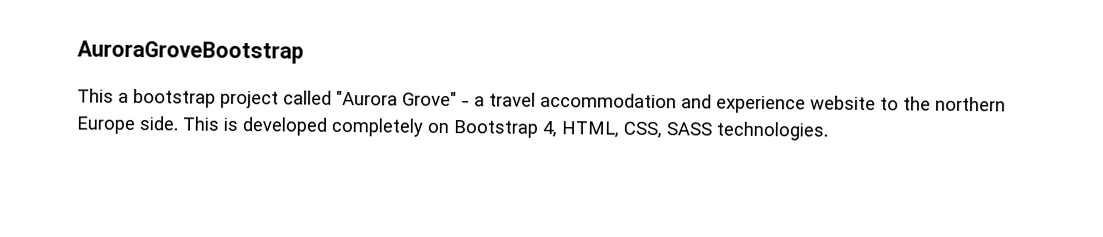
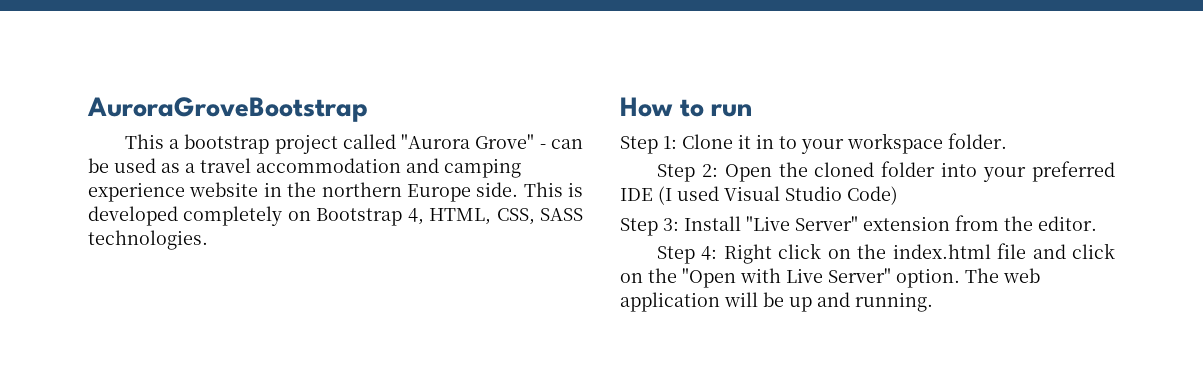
(470, 103) none -> [551,139,583,149] [88,158,180,173] can be used as
(712, 101) none -> [444,158,521,178] camping
[880,97,899,111] to -> [263,182,282,197] in
(828, 131) none -> [620,97,753,117] [620,133,1007,154] [656,161,1115,182] [620,186,898,205] [620,215,1097,236] [656,243,1115,264] [620,268,1040,288] [620,292,933,312] // How to run // Step 1: Clone it in to your workspace folder. // Step 2: Open the cloned folder into your preferred IDE (I used Visual Studio Code) // Step 3: Install "Live Server" extension from the editor. // Step 4: Right click on the index.html file and click on the "Open with Live Server" option. The web application will be up and running.

